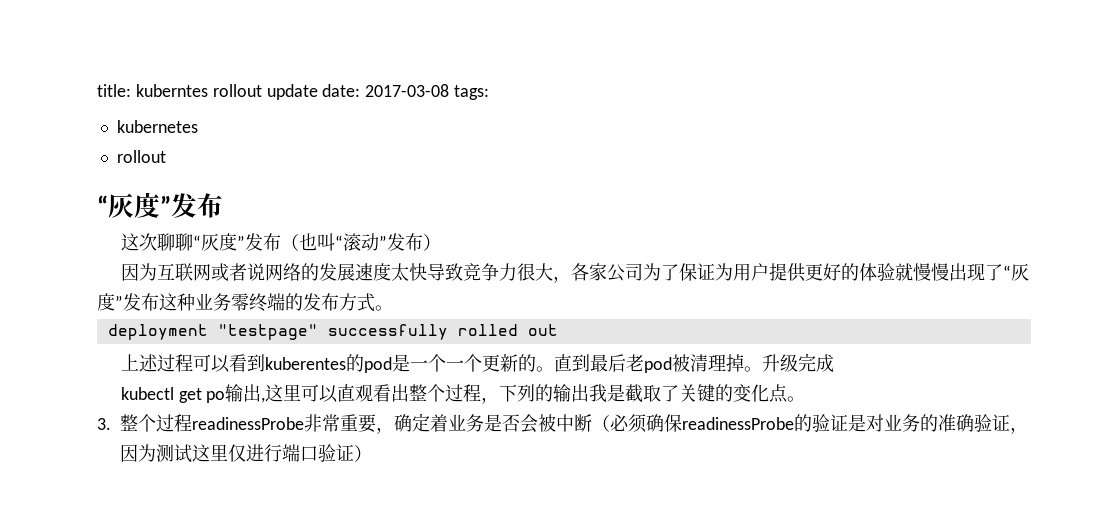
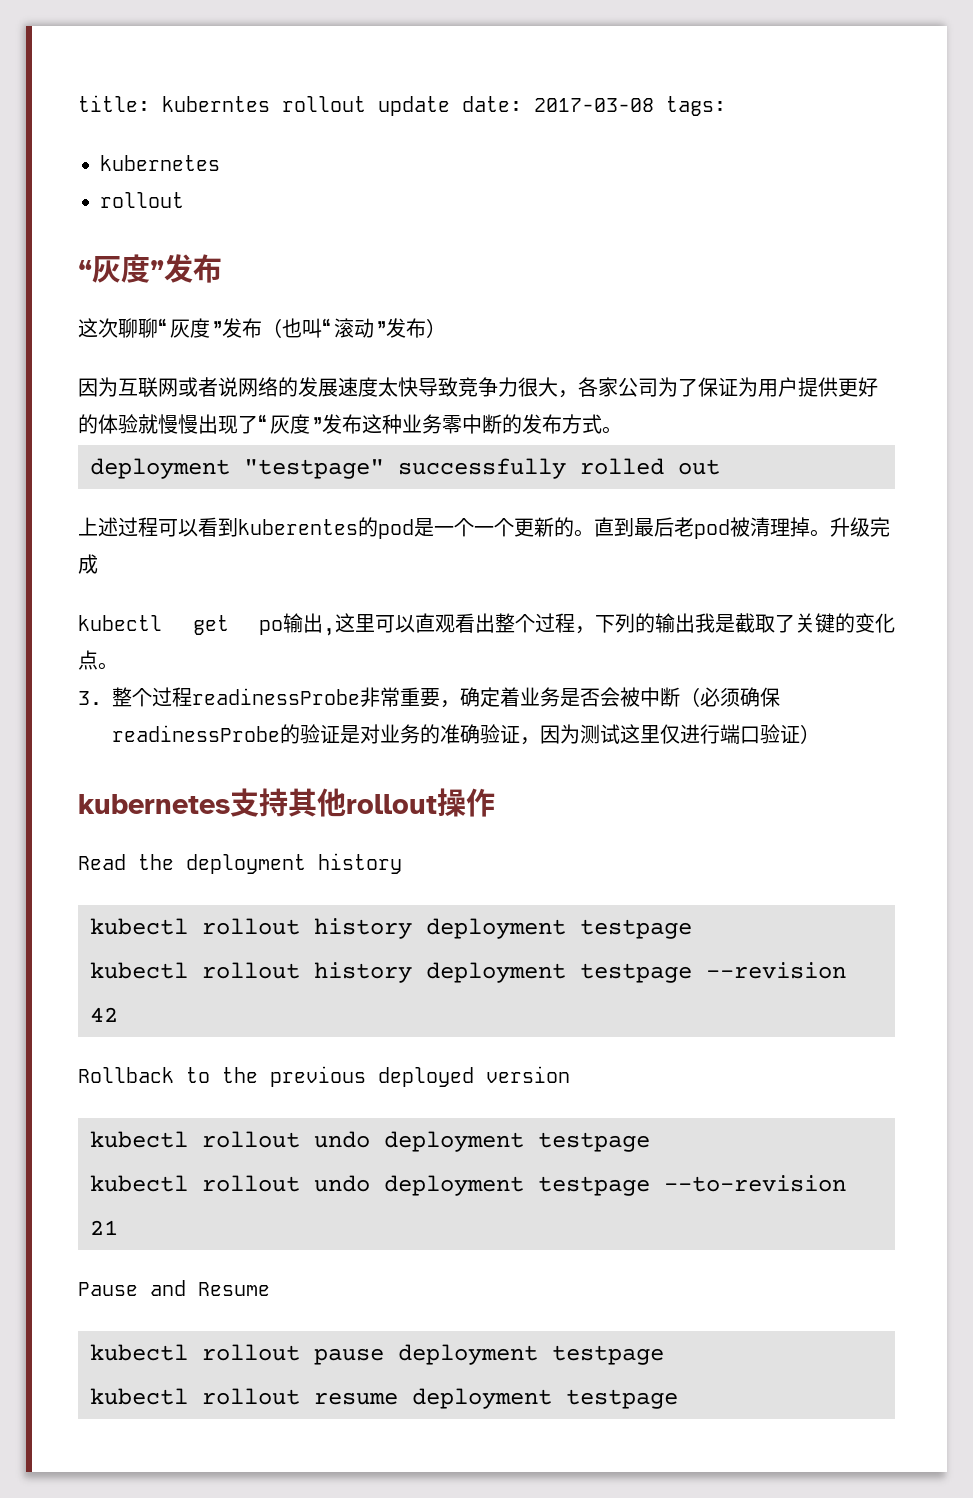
[249,293,285,312] 终端 -> [462,414,502,434] 中断
(372, 453) none -> [78,788,495,817] [78,853,402,874] [90,918,692,939] [90,962,846,983] [90,1007,118,1022] [78,1066,570,1087] [90,1131,650,1152] [90,1175,846,1196] [90,1220,118,1235] [78,1280,270,1296] [90,1344,664,1365] [90,1388,678,1409] // kubernetes支持其他rollout操作 // Read the deployment history // kubectl rollout history deployment testpage // kubectl rollout history deployment testpage --revision 42 // Rollback to the previous deployed version // kubectl rollout undo deployment testpage // kubectl rollout undo deployment testpage --to-revision 21 // Pause and Resume // kubectl rollout pause deployment testpage // kubectl rollout resume deployment testpage

